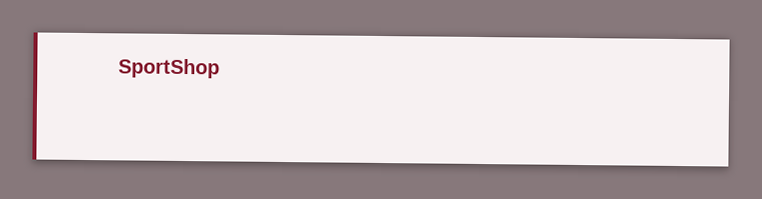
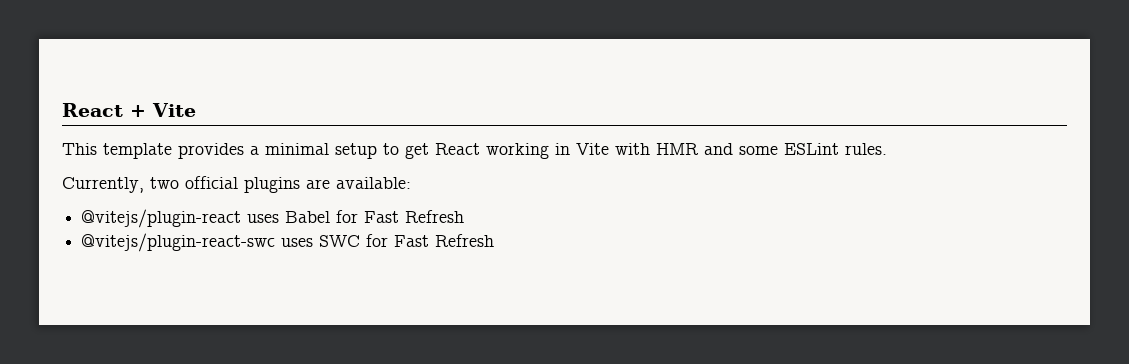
[118,58,220,79] SportShop -> [62,103,196,117] [62,143,887,159] [62,176,411,193] [81,209,465,228] [81,233,495,252] React + Vite // This template provides a minimal setup to get React working in Vite with HMR and some ESLint rules. // Currently, two official plugins are available: // @vitejs/plugin-react uses Babel for Fast Refresh // @vitejs/plugin-react-swc uses SWC for Fast Refresh

